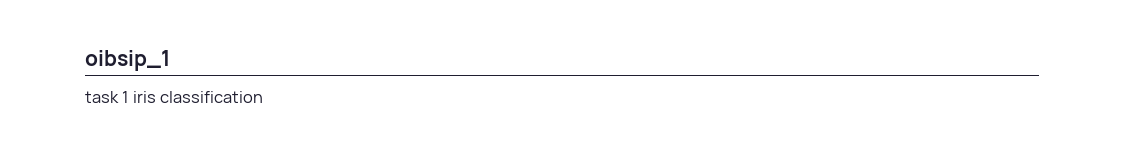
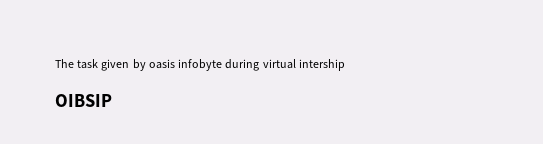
[85,50,170,71] [85,91,264,103] oibsip_1 // task 1 iris classification -> [55,59,345,71] [55,94,112,107] The task given by oasis infobyte during virtual intership // OIBSIP

